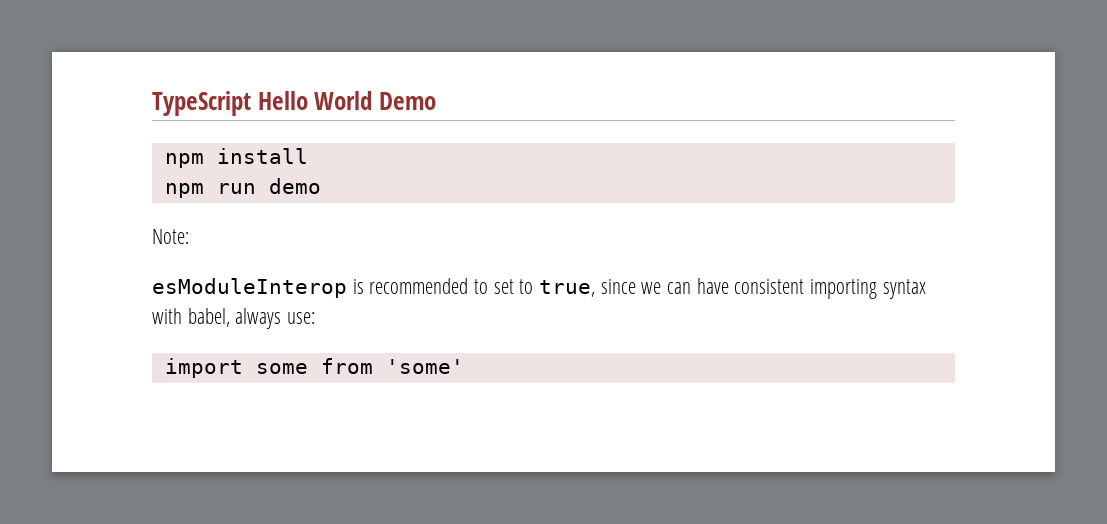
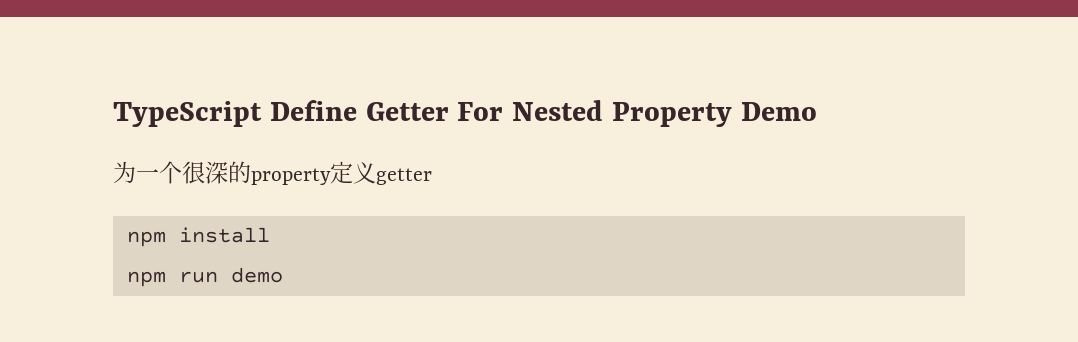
[257,91,436,110] Hello World Demo -> [269,100,817,127] [113,161,432,185] Define Getter For Nested Property Demo // 为一个很深的property定义getter
[152,229,189,244] [152,278,926,299] [152,308,316,329] [164,358,464,378] // Note: // esModuleInterop is recommended to set to true, since we can have consistent importing syntax with babel, always use: // import some from 'some' -> (283, 275) none

